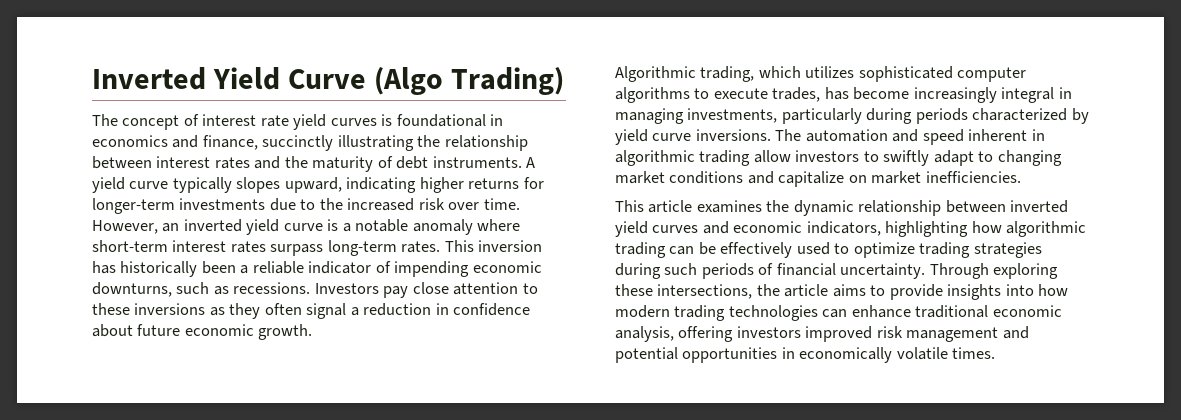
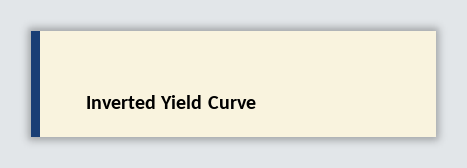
[374,67,565,95] [92,114,504,130] [92,135,528,151] [92,156,536,172] [92,177,544,193] [92,198,520,214] [92,219,521,235] [92,240,543,256] [92,261,542,277] [92,282,538,298] [92,303,531,319] [92,324,313,340] [615,66,1027,82] [615,87,1072,103] [615,108,1089,124] [615,129,1045,145] [615,150,1062,166] [615,171,1021,187] [615,200,1069,216] [615,221,1087,237] [615,242,1042,258] [615,263,1059,279] [615,284,1069,300] [615,305,1062,321] [615,326,1029,342] [615,347,996,363] (Algo Trading) // The concept of interest rate yield curves is foundational in economics and finance, succinctly illustrating the relationship between interest rates and the maturity of debt instruments. A yield curve typically slopes upward, indicating higher returns for longer-term investments due to the increased risk over time. However, an inverted yield curve is a notable anomaly where short-term interest rates surpass long-term rates. This inversion has historically been a reliable indicator of impending economic downturns, such as recessions. Investors pay close attention to these inversions as they often signal a reduction in confidence about future economic growth. // Algorithmic trading, which utilizes sophisticated computer algorithms to execute trades, has become increasingly integral in managing investments, particularly during periods characterized by yield curve inversions. The automation and speed inherent in algorithmic trading allow investors to swiftly adapt to changing market conditions and capitalize on market inefficiencies. // This article examines the dynamic relationship between inverted yield curves and economic indicators, highlighting how algorithmic trading can be effectively used to optimize trading strategies during such periods of financial uncertainty. Through exploring these intersections, the article aims to provide insights into how modern trading technologies can enhance traditional economic analysis, offering investors improved risk management and potential opportunities in economically volatile times. -> (256, 102) none

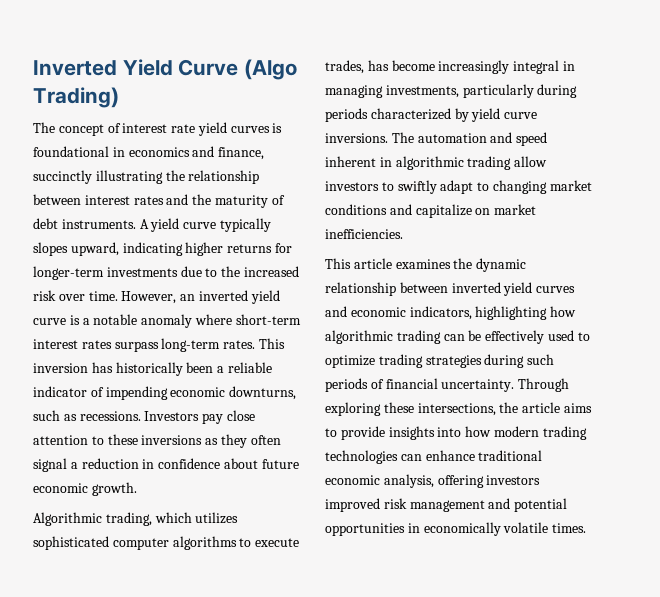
(256, 102) none -> [244,59,298,80] [33,87,119,108] [33,122,283,136] [33,146,265,160] [33,170,260,184] [33,194,285,208] [33,218,271,232] [33,242,292,256] [33,266,299,280] [33,290,280,304] [33,314,301,328] [33,338,285,352] [33,362,272,376] [33,386,297,400] [33,410,255,424] [33,434,281,448] [33,458,299,472] [33,482,137,496] [33,512,239,526] [33,536,300,550] [325,60,575,74] [325,84,578,98] [325,108,538,122] [325,132,548,146] [325,156,548,170] [325,180,592,194] [325,204,537,218] [325,229,403,239] [325,258,527,272] [325,282,576,296] [325,306,577,320] [325,330,590,344] [325,354,555,368] [325,378,570,392] [325,402,592,416] [325,426,587,440] [325,450,543,464] [325,474,541,488] [325,498,568,512] [325,522,587,536] (Algo Trading) // The concept of interest rate yield curves is foundational in economics and finance, succinctly illustrating the relationship between interest rates and the maturity of debt instruments. A yield curve typically slopes upward, indicating higher returns for longer-term investments due to the increased risk over time. However, an inverted yield curve is a notable anomaly where short-term interest rates surpass long-term rates. This inversion has historically been a reliable indicator of impending economic downturns, such as recessions. Investors pay close attention to these inversions as they often signal a reduction in confidence about future economic growth. // Algorithmic trading, which utilizes sophisticated computer algorithms to execute trades, has become increasingly integral in managing investments, particularly during periods characterized by yield curve inversions. The automation and speed inherent in algorithmic trading allow investors to swiftly adapt to changing market conditions and capitalize on market inefficiencies. // This article examines the dynamic relationship between inverted yield curves and economic indicators, highlighting how algorithmic trading can be effectively used to optimize trading strategies during such periods of financial uncertainty. Through exploring these intersections, the article aims to provide insights into how modern trading technologies can enhance traditional economic analysis, offering investors improved risk management and potential opportunities in economically volatile times.

